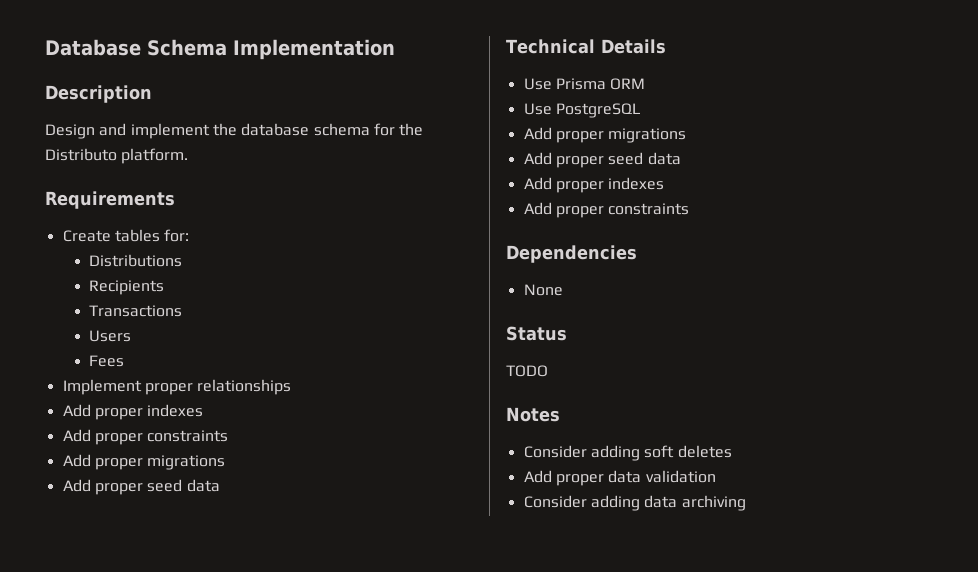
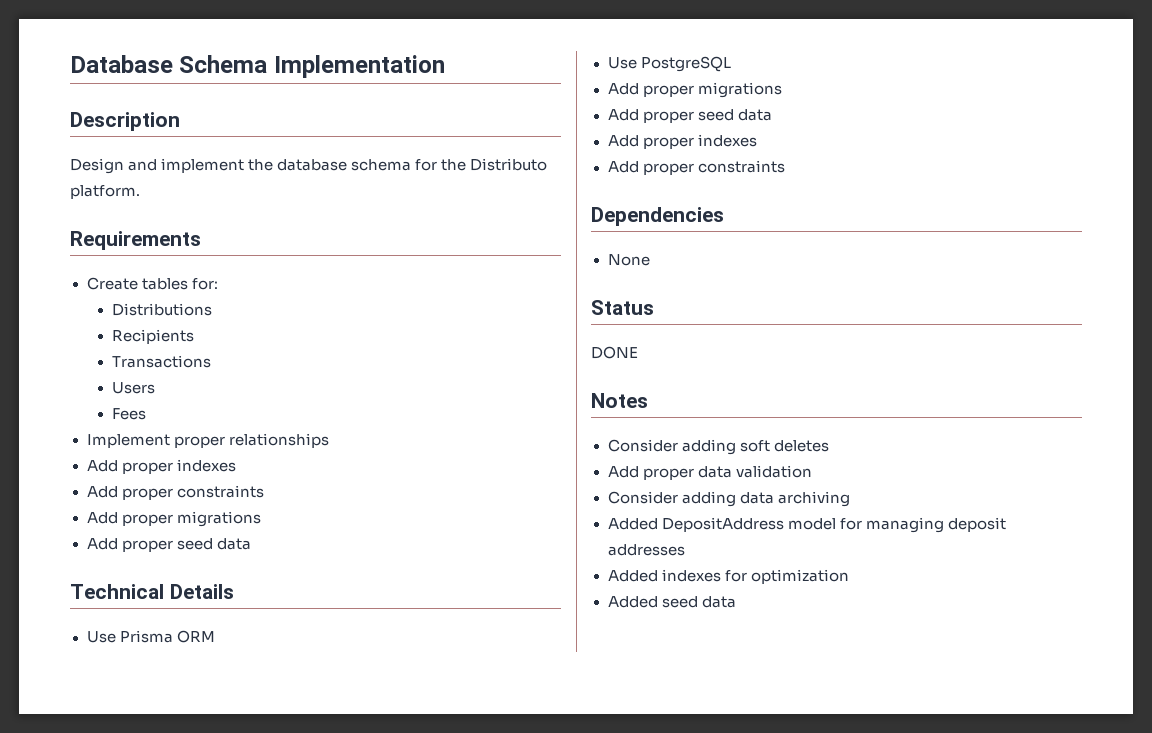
[506,365,548,377] TODO -> [591,346,638,359] DONE
(746, 503) none -> [607,517,1006,533] [607,544,685,556] [607,569,849,584] [607,596,736,608] // Added DepositAddress model for managing deposit addresses // Added indexes for optimization // Added seed data

